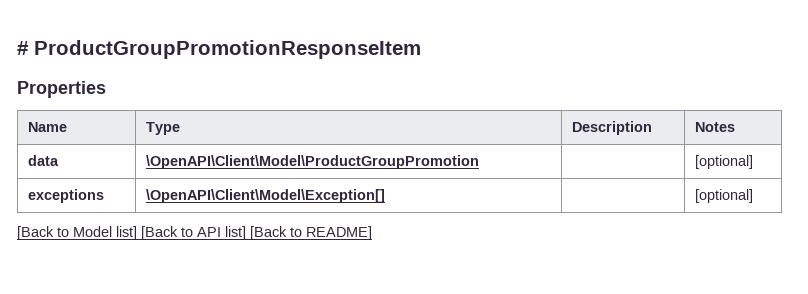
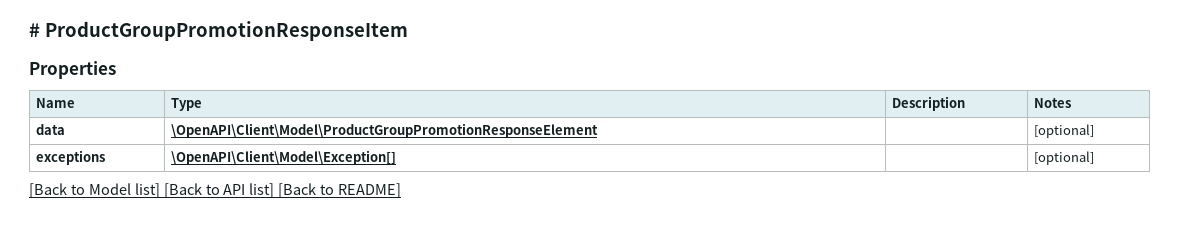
[145,155,479,169] \OpenAPI\Client\Model\ProductGroupPromotion -> [170,123,598,138] \OpenAPI\Client\Model\ProductGroupPromotionResponseElement

